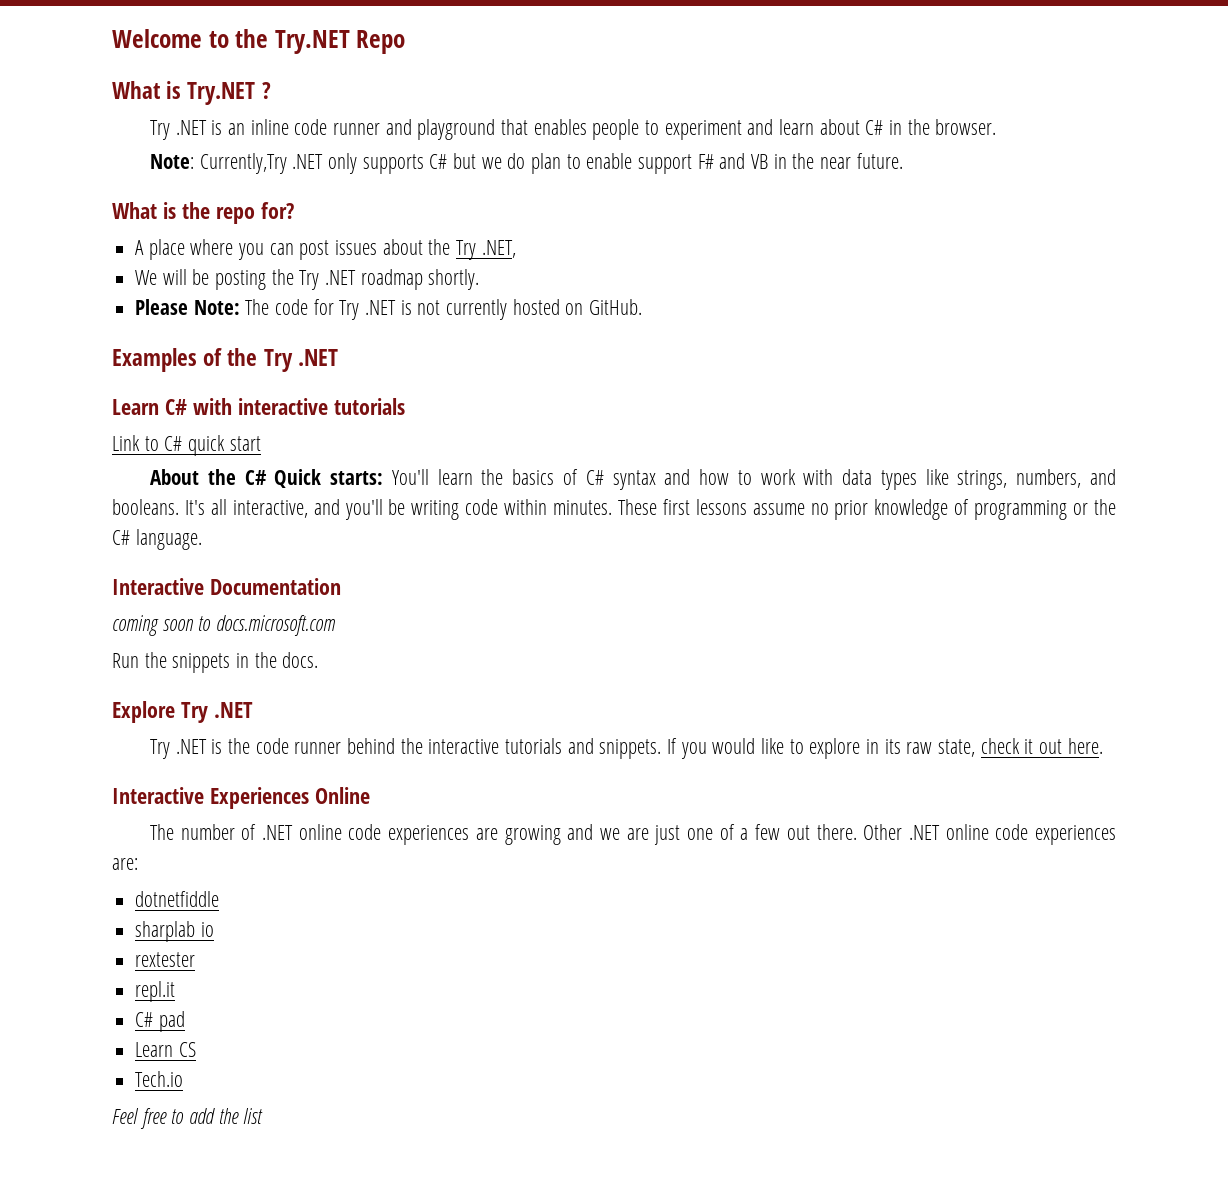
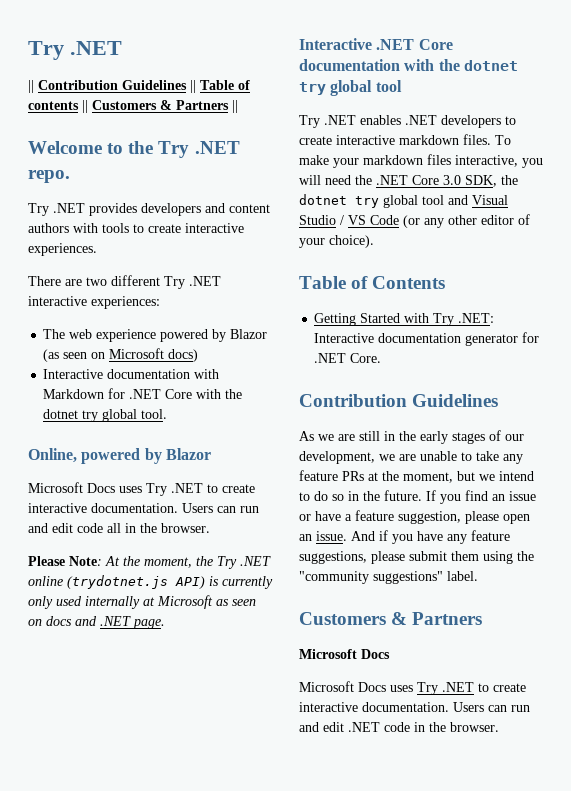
[112,29,406,54] [112,81,271,105] [150,119,997,140] [150,153,903,174] [112,202,294,224] [135,239,516,260] [135,269,480,290] [135,299,643,320] [112,348,338,372] [112,398,405,415] [112,435,261,456] [150,469,1116,490] [112,499,1117,520] [112,529,202,550] [112,578,341,595] [112,615,336,636] [112,652,319,673] [112,701,253,723] [150,738,1103,759] [112,787,370,809] [150,824,1116,845] [112,858,138,870] [135,891,220,907] [135,921,214,942] [135,952,196,967] [135,981,176,1002] [135,1011,185,1032] [135,1042,196,1057] [135,1071,184,1087] [112,1108,264,1129] Welcome to the Try.NET Repo // What is Try.NET ? // Try .NET is an inline code runner and playground that enables people to experiment and learn about C# in the browser. // Note: Currently,Try .NET only supports C# but we do plan to enable support F# and VB in the near future. // What is the repo for? // A place where you can post issues about the Try .NET, // We will be posting the Try .NET roadmap shortly. // Please Note: The code for Try .NET is not currently hosted on GitHub. // Examples of the Try .NET // Learn C# with interactive tutorials // Link to C# quick start // About the C# Quick starts: You'll learn the basics of C# syntax and how to work with data types like strings, numbers, and booleans. It's all interactive, and you'll be writing code within minutes. These first lessons assume no prior knowledge of programming or the C# language. // Interactive Documentation // coming soon to docs.microsoft.com // Run the snippets in the docs. // Explore Try .NET // Try .NET is the code runner behind the interactive tutorials and snippets. If you would like to explore in its raw state, check it out here. // Interactive Experiences Online // The number of .NET online code experiences are growing and we are just one of a few out there. Other .NET online code experiences are: // dotnetfiddle // sharplab io // rextester // repl.it // C# pad // Learn CS // Tech.io // Feel free to add the list -> [28,41,122,60] [28,80,250,93] [28,100,238,113] [28,141,240,158] [28,170,70,183] [28,203,270,216] [28,223,244,233] [28,243,97,256] [28,275,221,289] [28,296,160,309] [43,329,268,342] [43,348,199,362] [43,369,220,379] [43,388,243,399] [43,409,168,422] [28,448,211,464] [28,482,255,496] [28,503,259,513] [28,523,210,533] [28,556,271,569] [28,575,273,589] [28,595,256,609] [28,616,165,629] [299,38,453,50] [299,59,518,71] [299,80,402,96] [299,115,516,128] [299,134,511,145] [299,154,543,168] [299,175,518,187] [299,194,508,208] [299,214,530,228] [299,235,374,248] [299,276,446,289] [314,313,495,326] [314,332,540,346] [314,353,382,363] [299,394,499,407] [299,430,524,444] [299,451,523,464] [299,470,534,483] [299,490,536,504] [299,510,530,524] [299,530,510,544] [299,551,534,564] [299,571,478,584] [299,612,483,625] [299,649,390,659] [299,681,526,695] [299,702,530,712] [299,722,499,732] Try .NET // || Contribution Guidelines || Table of contents || Customers & Partners || // Welcome to the Try .NET repo. // Try .NET provides developers and content authors with tools to create interactive experiences. // There are two different Try .NET interactive experiences: // The web experience powered by Blazor (as seen on Microsoft docs) // Interactive documentation with Markdown for .NET Core with the dotnet try global tool. // Online, powered by Blazor // Microsoft Docs uses Try .NET to create interactive documentation. Users can run and edit code all in the browser. // Please Note: At the moment, the Try .NET online (trydotnet.js API) is currently only used internally at Microsoft as seen on docs and .NET page. // Interactive .NET Core documentation with the dotnet try global tool // Try .NET enables .NET developers to create interactive markdown files. To make your markdown files interactive, you will need the .NET Core 3.0 SDK, the dotnet try global tool and Visual Studio / VS Code (or any other editor of your choice). // Table of Contents // Getting Started with Try .NET: Interactive documentation generator for .NET Core. // Contribution Guidelines // As we are still in the early stages of our development, we are unable to take any feature PRs at the moment, but we intend to do so in the future. If you find an issue or have a feature suggestion, please open an issue. And if you have any feature suggestions, please submit them using the "community suggestions" label. // Customers & Partners // Microsoft Docs // Microsoft Docs uses Try .NET to create interactive documentation. Users can run and edit .NET code in the browser.

